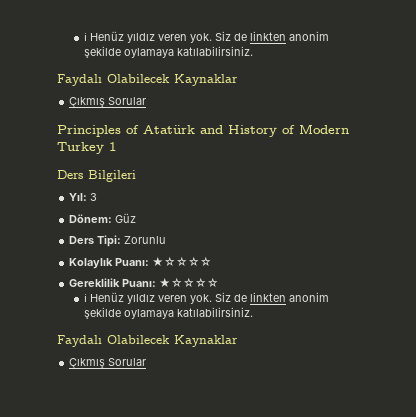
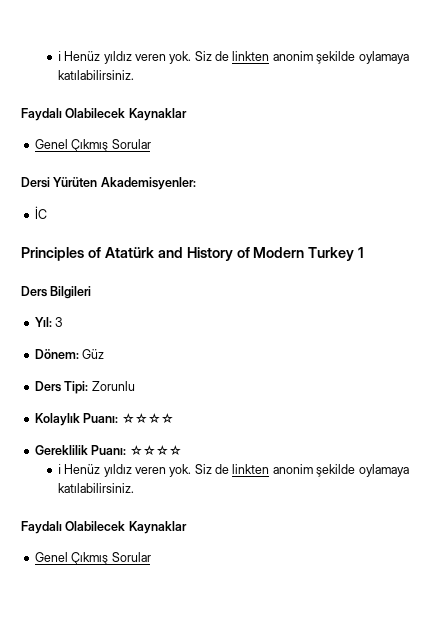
[69,97,147,108] Çıkmış Sorular -> [34,139,151,152] [21,177,196,190] [34,206,47,219] Genel Çıkmış Sorular // Dersi Yürüten Akademisyenler: // İC
[152,256,213,266] ★☆☆☆☆ -> [121,413,174,423] ☆☆☆☆
[159,277,220,287] ★☆☆☆☆ -> [129,445,182,455] ☆☆☆☆
(238, 341) none -> [34,552,68,562] Genel

